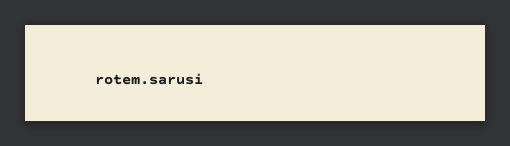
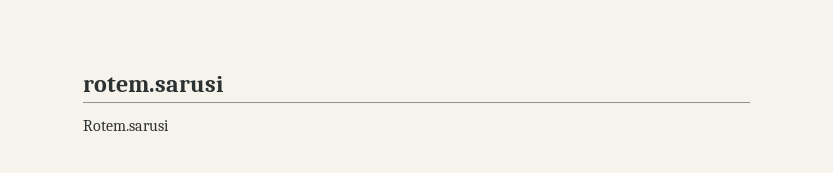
(203, 79) none -> [83,120,169,131] // Rotem.sarusi

